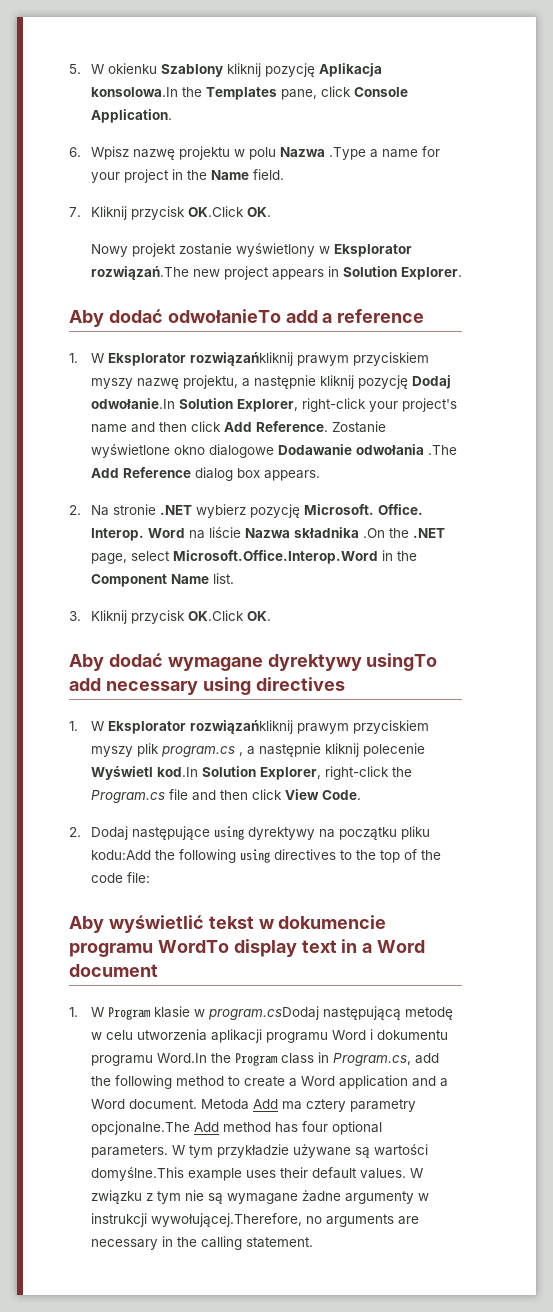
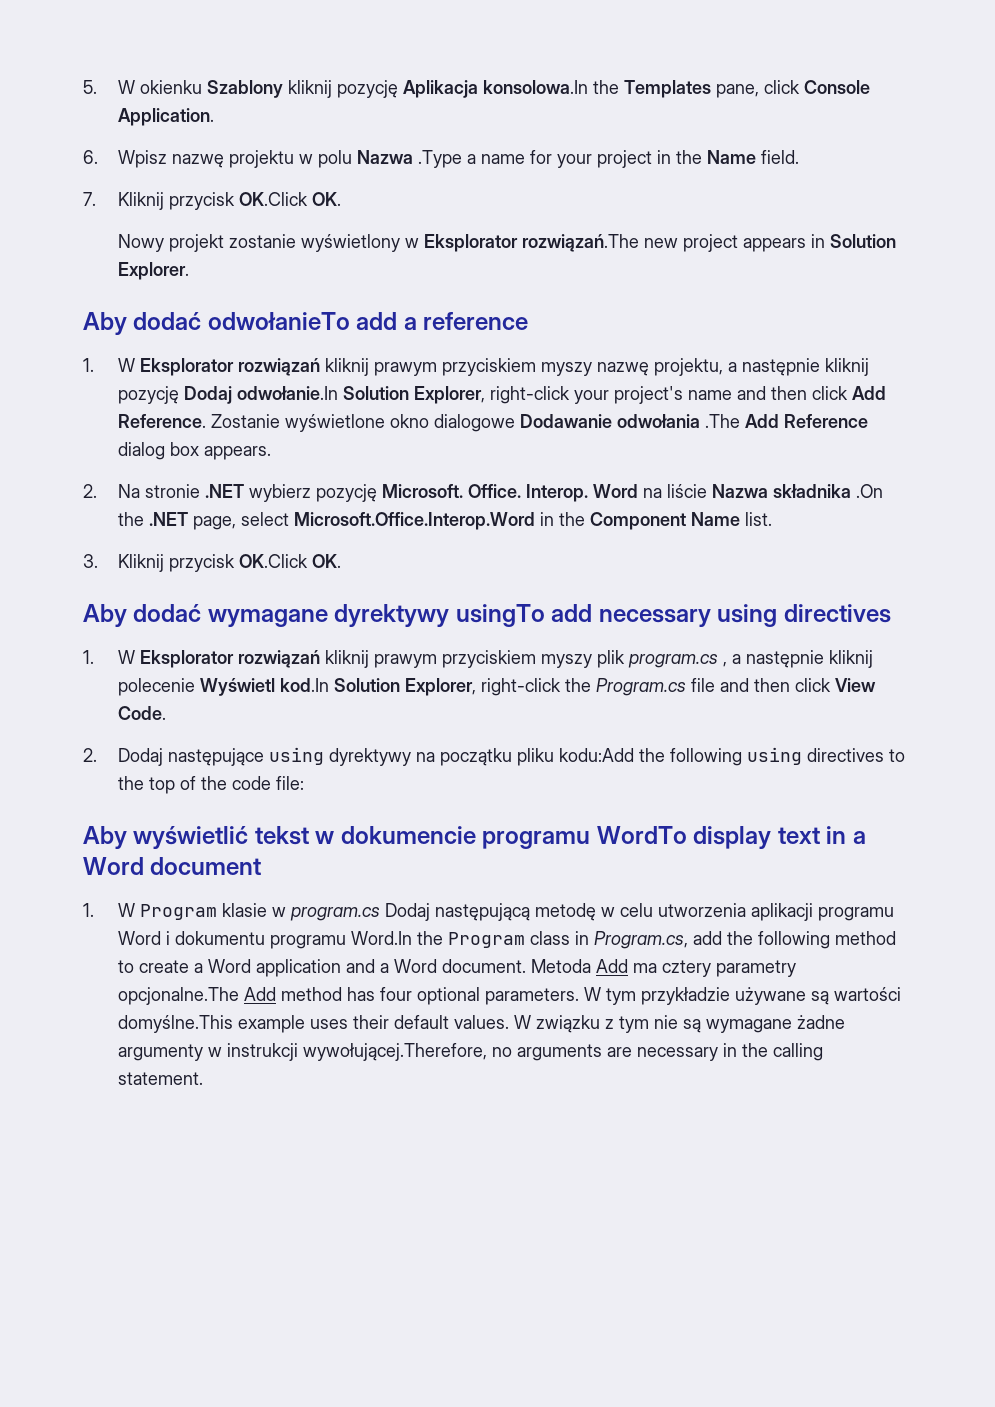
[189,352,293,366] rozwiązańkliknij -> [237,358,369,376] rozwiązań kliknij
[189,720,293,734] rozwiązańkliknij -> [237,650,369,668] rozwiązań kliknij
[207,1006,319,1020] program.csDodaj -> [289,903,430,921] program.cs Dodaj

